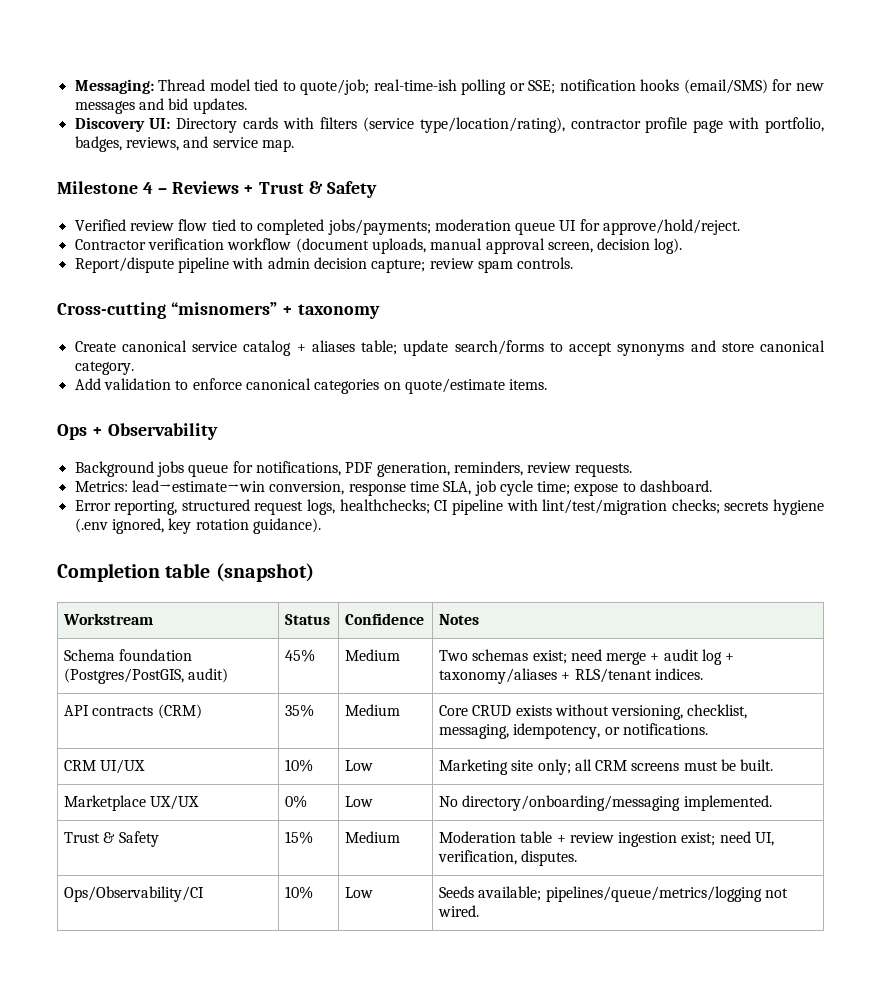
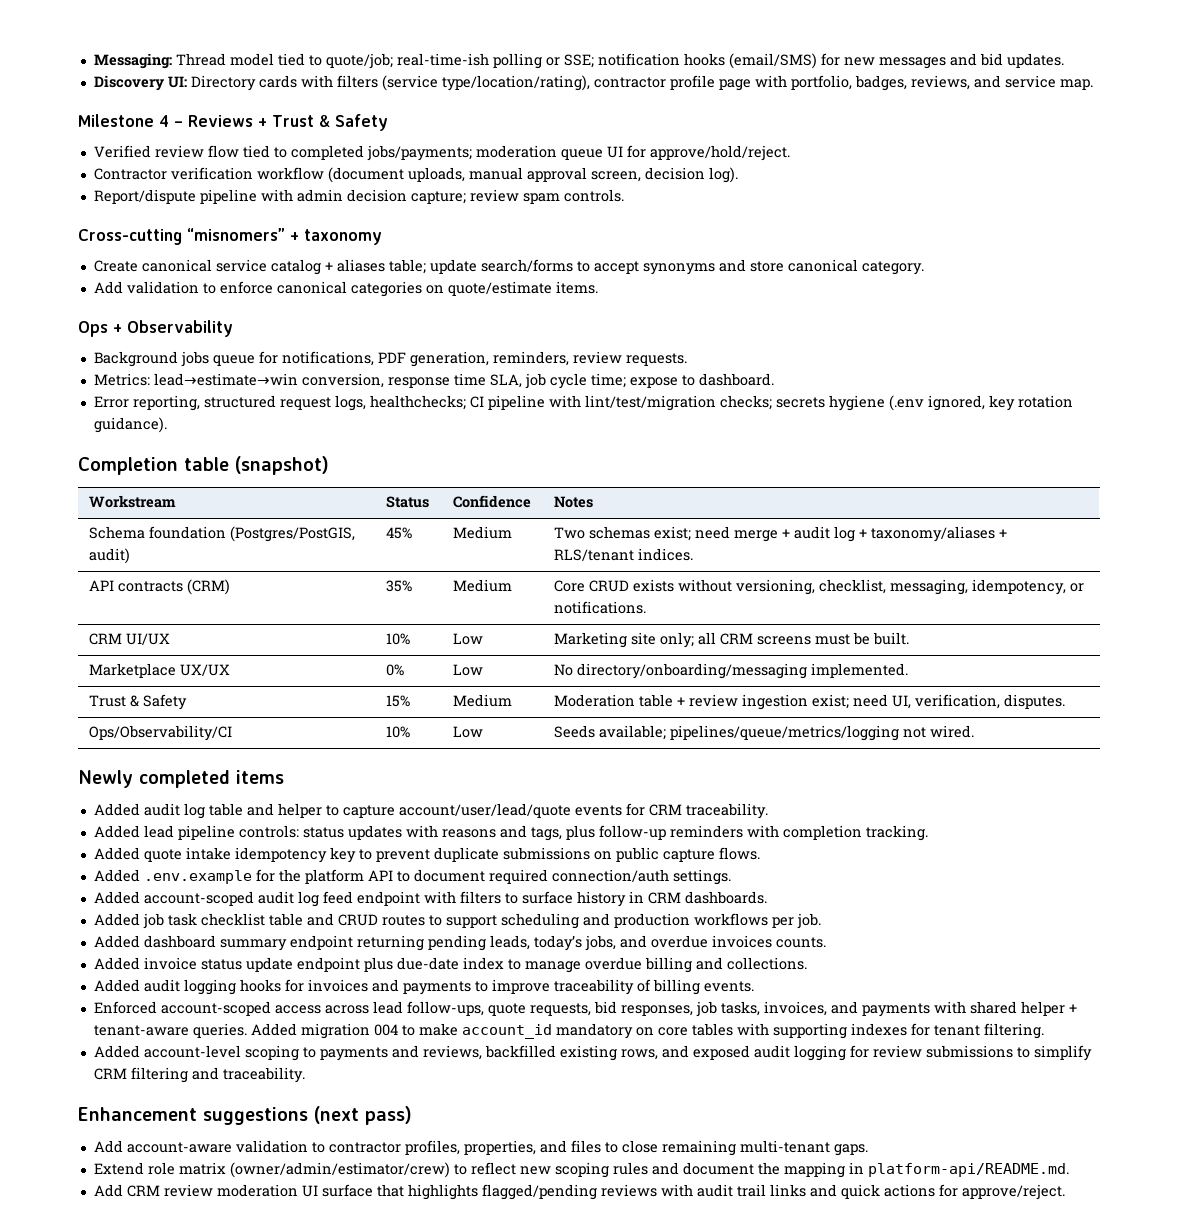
(479, 911) none -> [78,770,284,788] [93,803,768,819] [93,825,928,841] [93,847,760,863] [93,869,731,885] [93,891,767,907] [93,913,821,929] [93,935,826,951] [93,957,807,973] [93,979,754,995] [93,1001,1077,1017] [93,1023,1044,1039] [93,1045,1092,1061] [93,1067,305,1083] [78,1106,412,1125] [93,1140,868,1156] [93,1162,1069,1178] [93,1184,1065,1200] // Newly completed items // Added audit log table and helper to capture account/user/lead/quote events for CRM traceability. // Added lead pipeline controls: status updates with reasons and tags, plus follow-up reminders with completion tracking. // Added quote intake idempotency key to prevent duplicate submissions on public capture flows. // Added .env.example for the platform API to document required connection/auth settings. // Added account-scoped audit log feed endpoint with filters to surface history in CRM dashboards. // Added job task checklist table and CRUD routes to support scheduling and production workflows per job. // Added dashboard summary endpoint returning pending leads, today’s jobs, and overdue invoices counts. // Added invoice status update endpoint plus due-date index to manage overdue billing and collections. // Added audit logging hooks for invoices and payments to improve traceability of billing events. // Enforced account-scoped access across lead follow-ups, quote requests, bid responses, job tasks, invoices, and payments with shared helper + tenant-aware queries. Added migration 004 to make account_id mandatory on core tables with supporting indexes for tenant filtering. // Added account-level scoping to payments and reviews, backfilled existing rows, and exposed audit logging for review submissions to simplify CRM filtering and traceability. // Enhancement suggestions (next pass) // Add account-aware validation to contractor profiles, properties, and files to close remaining multi-tenant gaps. // Extend role matrix (owner/admin/estimator/crew) to reflect new scoping rules and document the mapping in platform-api/README.md. // Add CRM review moderation UI surface that highlights flagged/pending reviews with audit trail links and quick actions for approve/reject.

